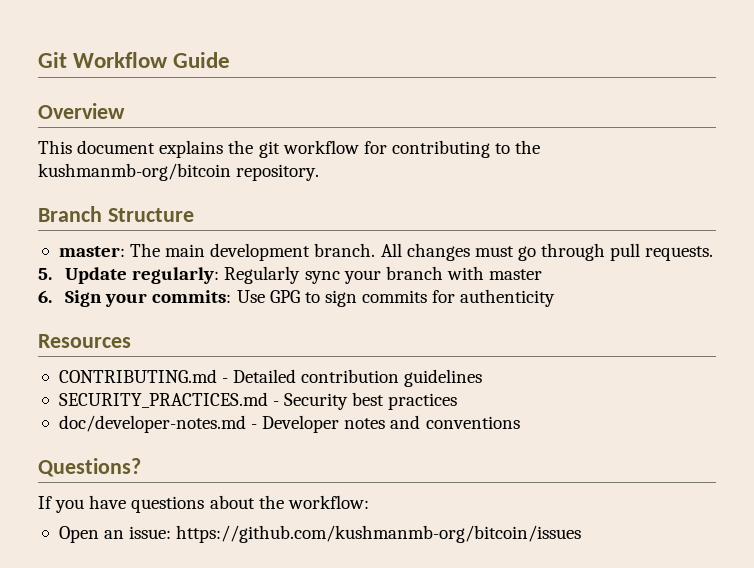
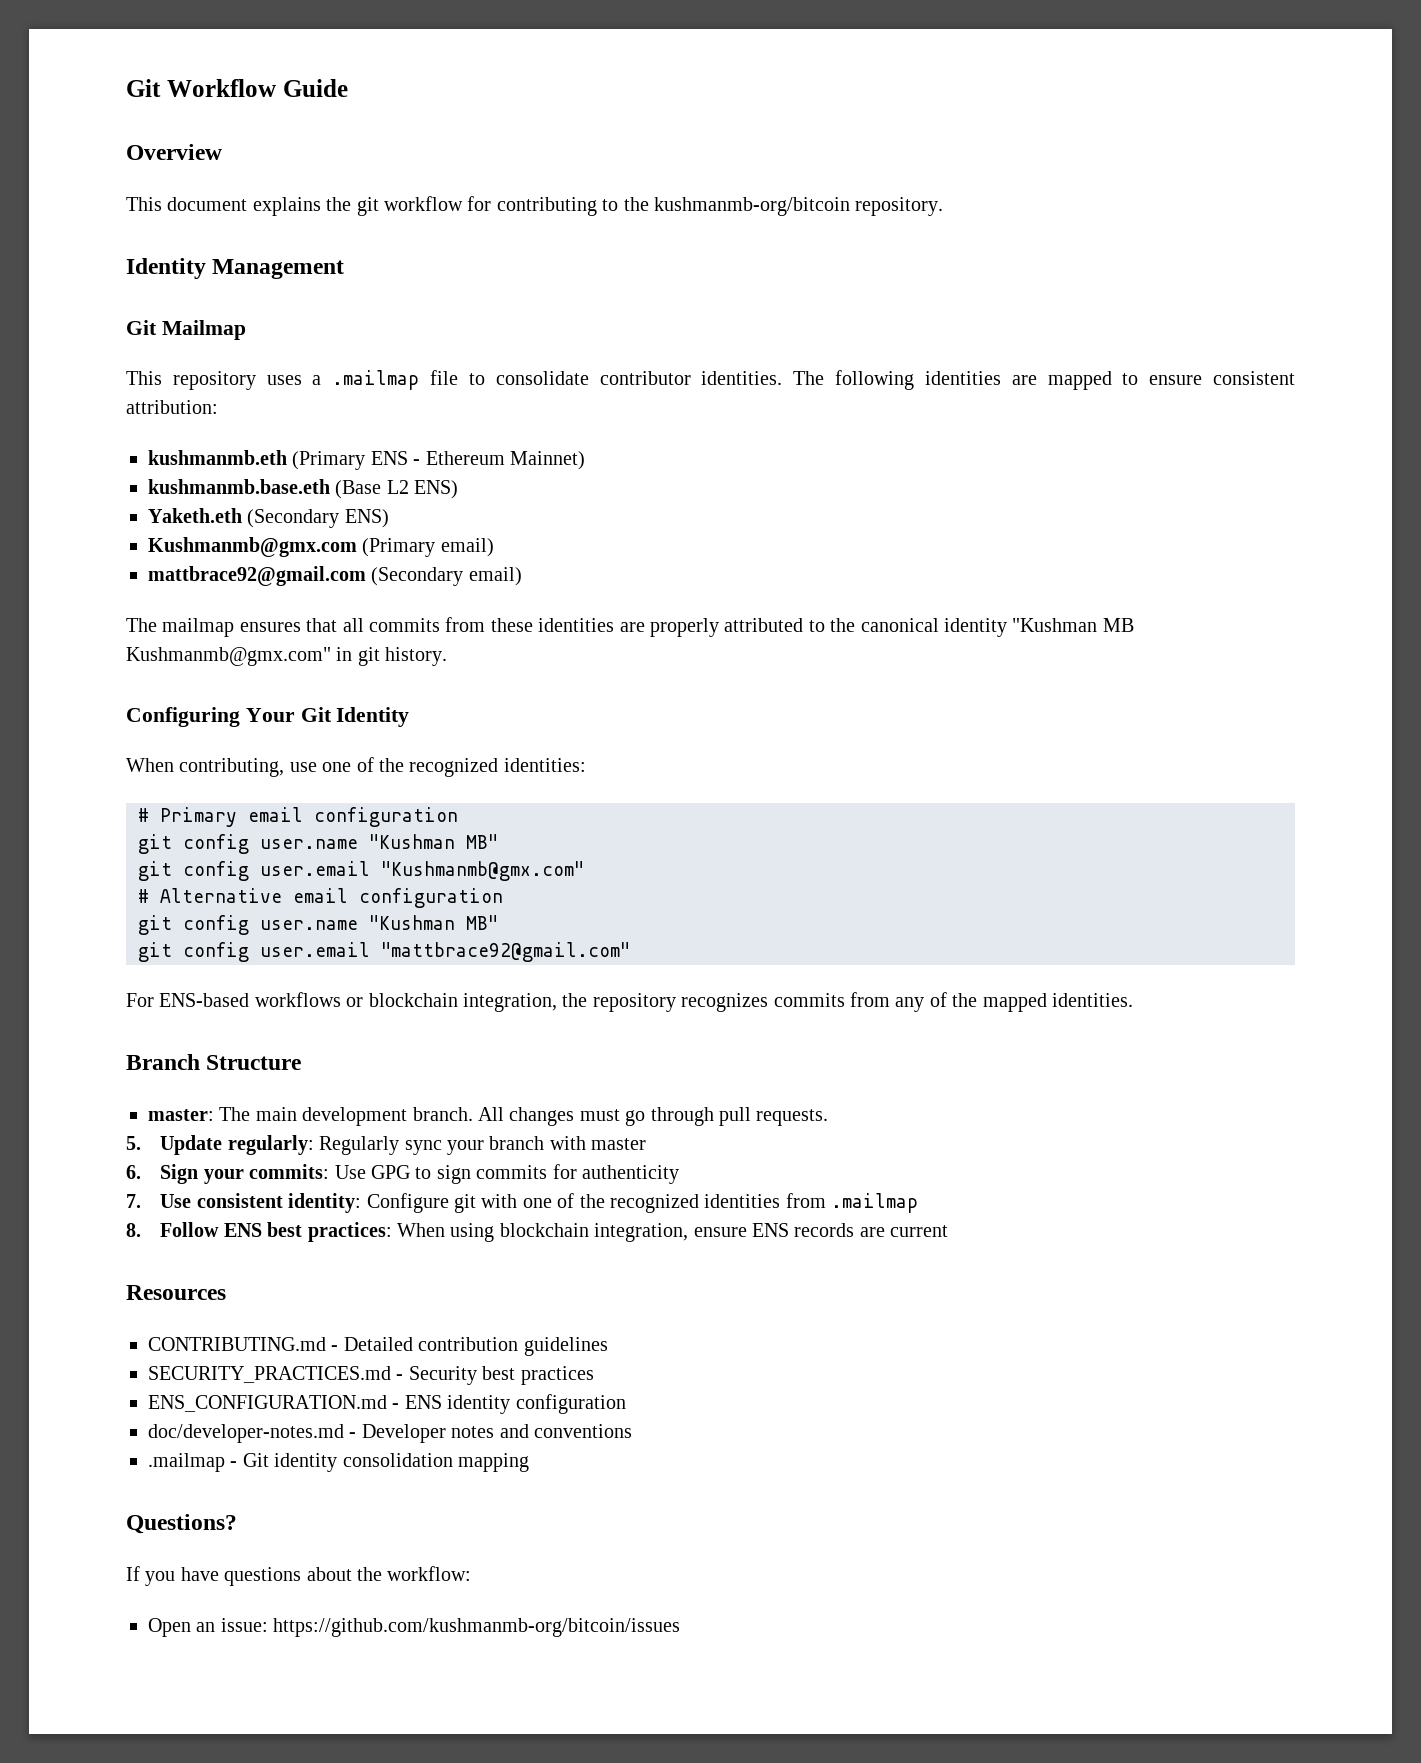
(320, 172) none -> [126,258,345,279] [126,320,246,340] [126,370,1296,390] [126,400,218,414] [148,450,585,470] [148,479,459,499] [148,508,389,528] [148,537,494,557] [148,566,522,586] [126,617,1134,637] [126,647,448,666] [126,707,410,727] [126,757,586,777] [138,807,458,827] [138,834,498,854] [138,861,584,881] [138,888,503,908] [138,915,498,935] [138,942,630,962] [126,992,1133,1012] // Identity Management // Git Mailmap // This repository uses a .mailmap file to consolidate contributor identities. The following identities are mapped to ensure consistent attribution: // kushmanmb.eth (Primary ENS - Ethereum Mainnet) // kushmanmb.base.eth (Base L2 ENS) // Yaketh.eth (Secondary ENS) // Kushmanmb@gmx.com (Primary email) // mattbrace92@gmail.com (Secondary email) // The mailmap ensures that all commits from these identities are properly attributed to the canonical identity "Kushman MB Kushmanmb@gmx.com" in git history. // Configuring Your Git Identity // When contributing, use one of the recognized identities: // # Primary email configuration // git config user.name "Kushman MB" // git config user.email "Kushmanmb@gmx.com" // # Alternative email configuration // git config user.name "Kushman MB" // git config user.email "mattbrace92@gmail.com" // For ENS-based workflows or blockchain integration, the repository recognizes commits from any of the mapped identities.
(556, 298) none -> [126,1193,919,1213] [126,1222,949,1242] // 7. Use consistent identity: Configure git with one of the recognized identities from .mailmap // 8. Follow ENS best practices: When using blockchain integration, ensure ENS records are current
(458, 401) none -> [148,1394,626,1414] // ENS_CONFIGURATION.md - ENS identity configuration
(520, 422) none -> [148,1453,529,1472] // .mailmap - Git identity consolidation mapping

